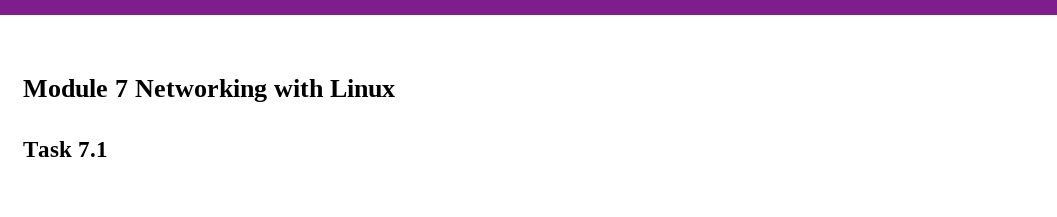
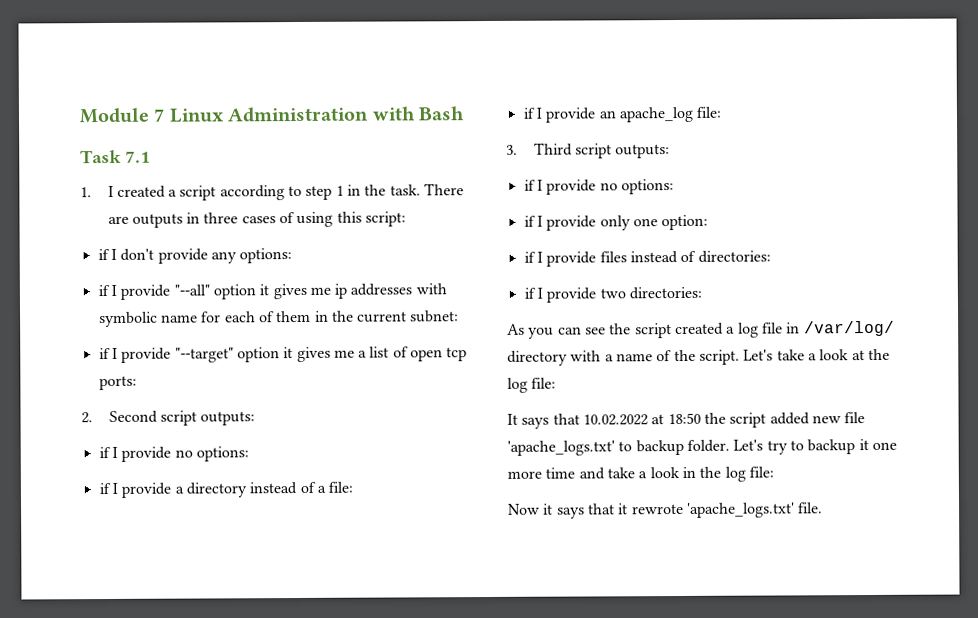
[135,79,396,102] [23,141,109,157] Networking with Linux // Task 7.1 -> [168,106,465,123] [80,149,151,164] [80,183,465,201] [107,211,407,228] [97,248,293,264] [97,283,447,300] [98,310,460,328] [98,346,468,363] [98,375,137,391] [81,410,256,426] [98,446,249,462] [98,481,354,498] [522,106,723,123] [506,142,671,159] [523,179,674,195] [523,214,709,231] [523,250,771,267] [523,286,702,303] [507,320,895,339] [507,348,890,366] [507,377,557,393] [507,412,866,429] [507,439,897,456] [507,466,774,482] [508,502,824,519] Linux Administration with Bash // Task 7.1 // 1. I created a script according to step 1 in the task. There are outputs in three cases of using this script: // if I don't provide any options: // if I provide "--all" option it gives me ip addresses with symbolic name for each of them in the current subnet: // if I provide "--target" option it gives me a list of open tcp ports: // 2. Second script outputs: // if I provide no options: // if I provide a directory instead of a file: // if I provide an apache_log file: // 3. Third script outputs: // if I provide no options: // if I provide only one option: // if I provide files instead of directories: // if I provide two directories: // As you can see the script created a log file in /var/log/ directory with a name of the script. Let's take a look at the log file: // It says that 10.02.2022 at 18:50 the script added new file 'apache_logs.txt' to backup folder. Let's try to backup it one more time and take a look in the log file: // Now it says that it rewrote 'apache_logs.txt' file.

